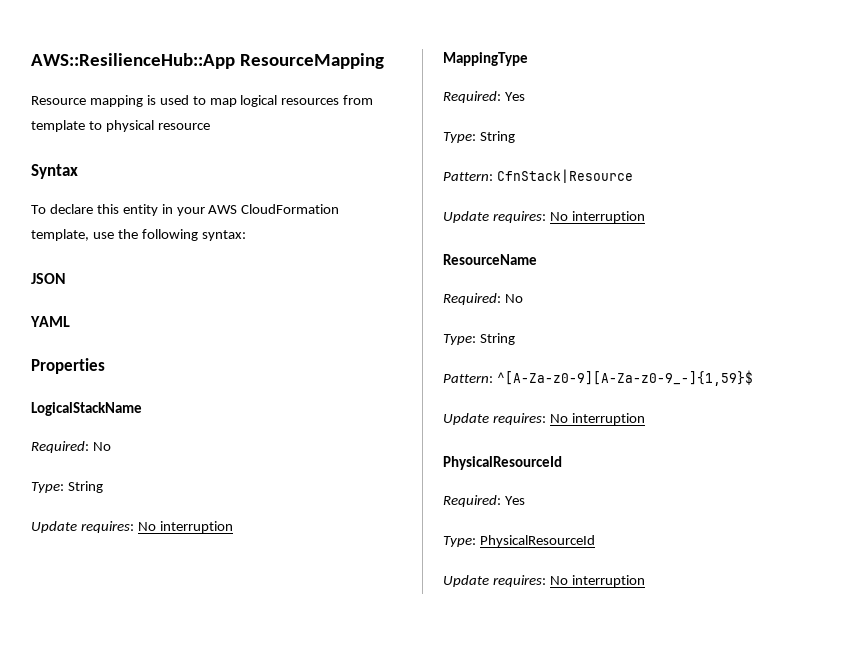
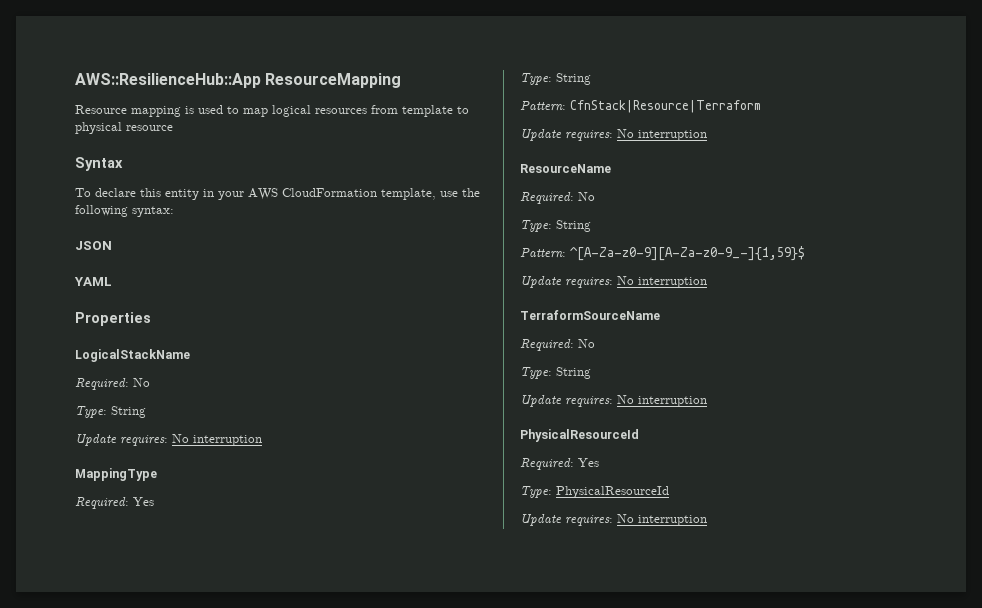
[496,169,633,183] CfnStack|Resource -> [570,100,761,113] CfnStack|Resource|Terraform
(645, 419) none -> [520,310,660,320] [520,339,595,351] [520,367,591,379] [520,395,707,407] // TerraformSourceName // Required: No // Type: String // Update requires: No interruption

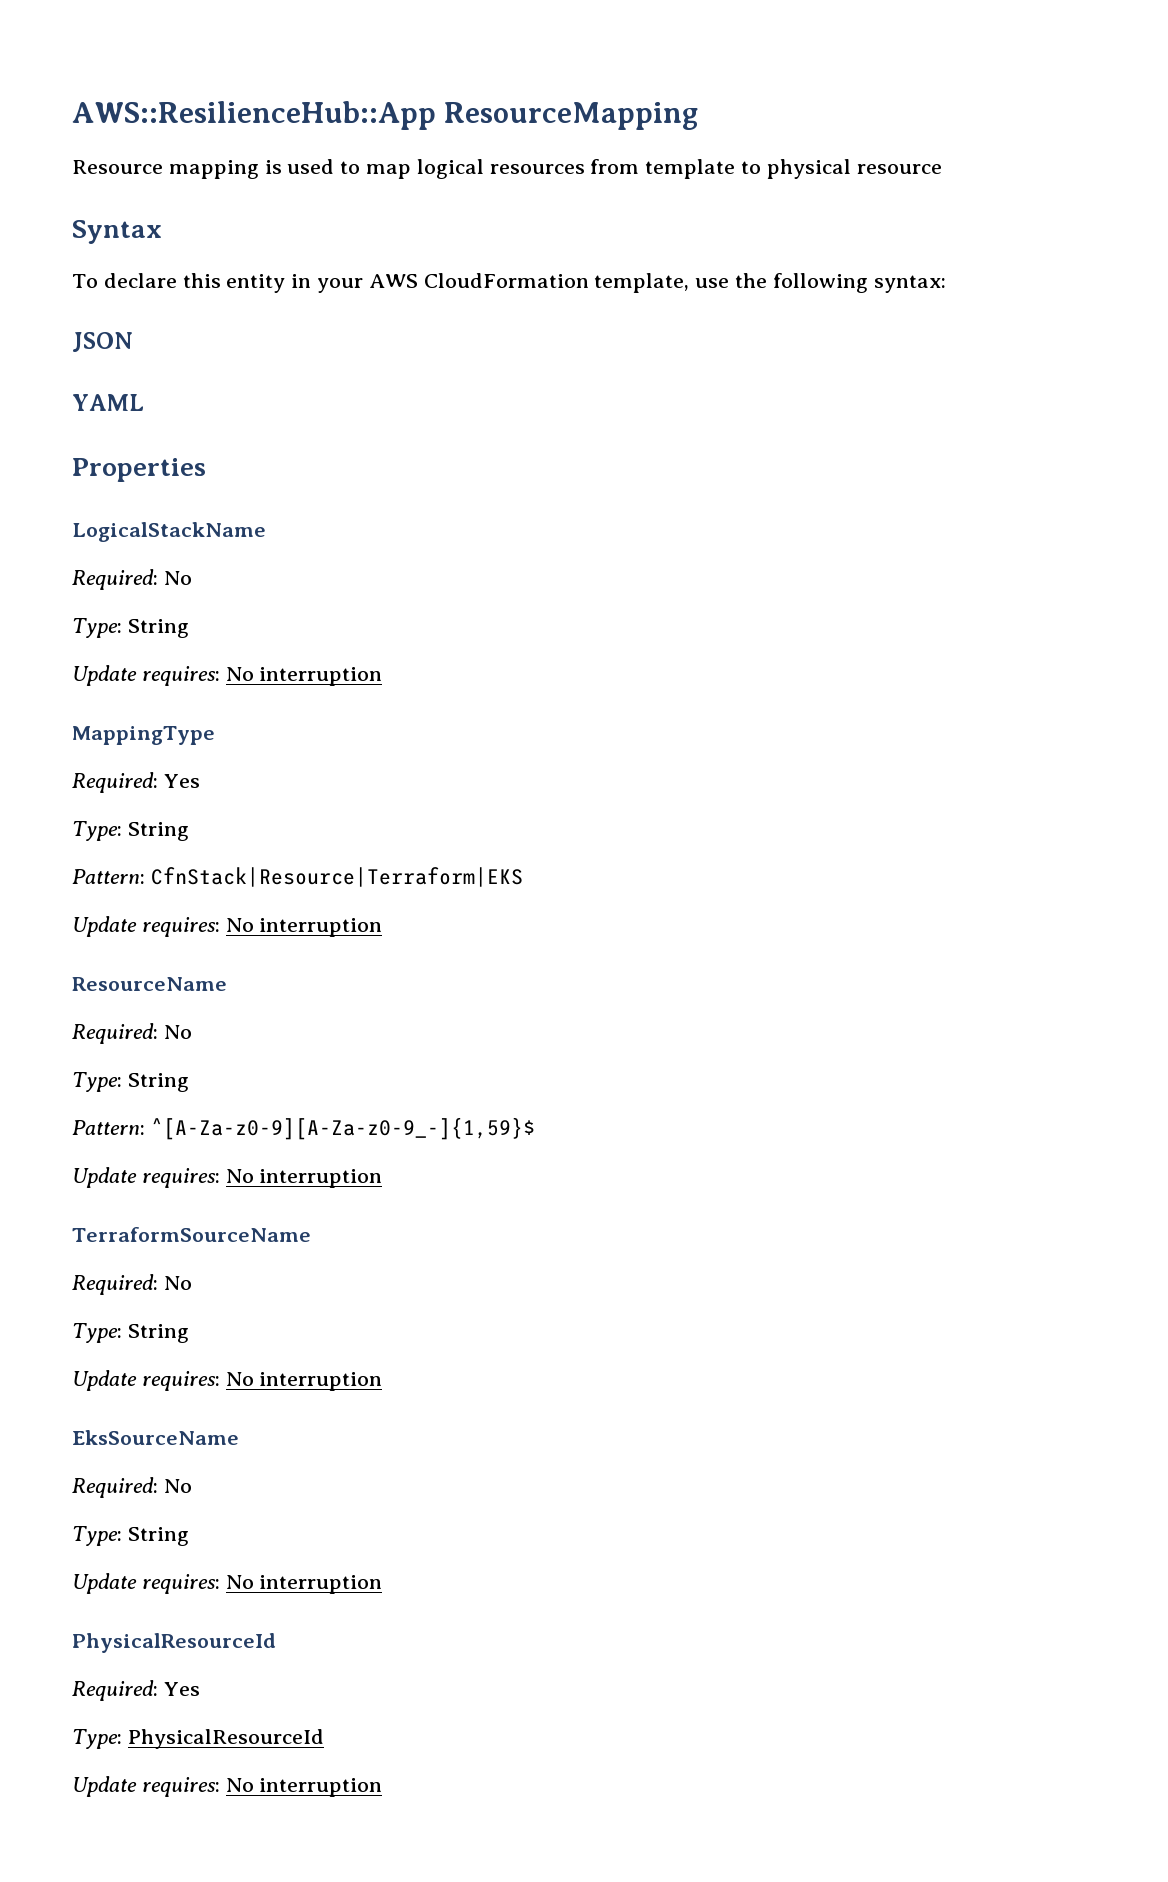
[570,100,761,113] CfnStack|Resource|Terraform -> [150,867,523,887] CfnStack|Resource|Terraform|EKS
(707, 401) none -> [72,1430,239,1445] [72,1477,192,1498] [72,1526,189,1546] [72,1573,383,1594] // EksSourceName // Required: No // Type: String // Update requires: No interruption

